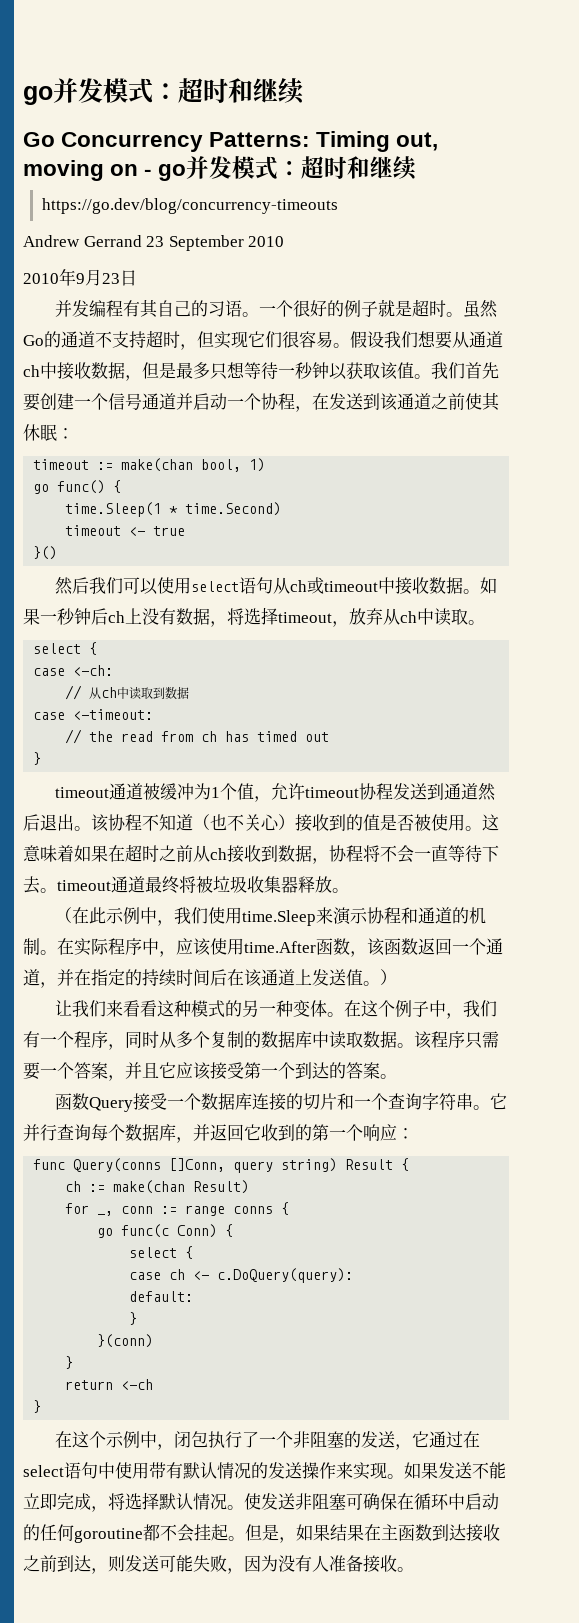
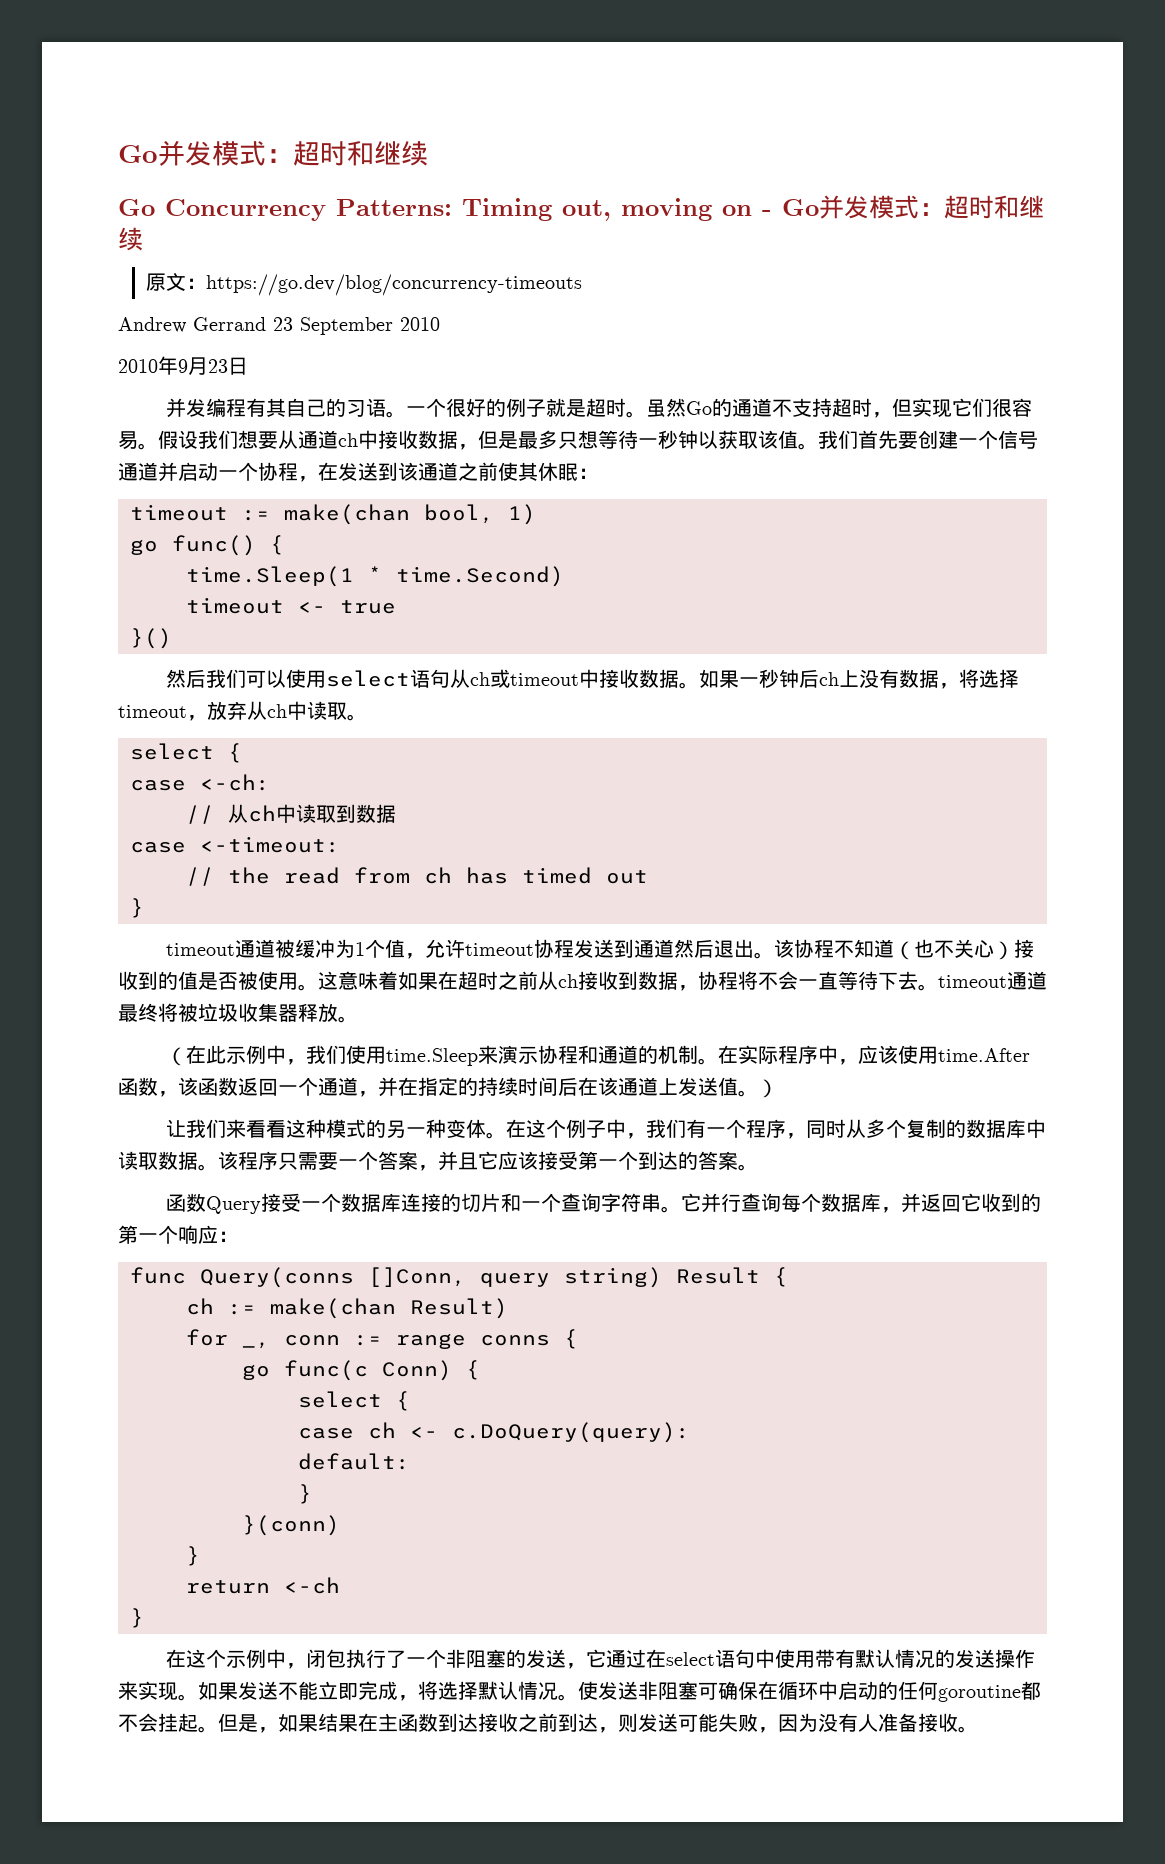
[23,86,53,105] go -> [118,145,158,163] Go
[158,156,418,181] go并发模式：超时和继续 // -> [782,195,1044,219] [118,227,143,251] [146,272,207,291] Go并发模式：超时和继续 // 原文：

